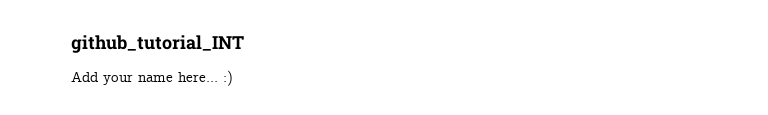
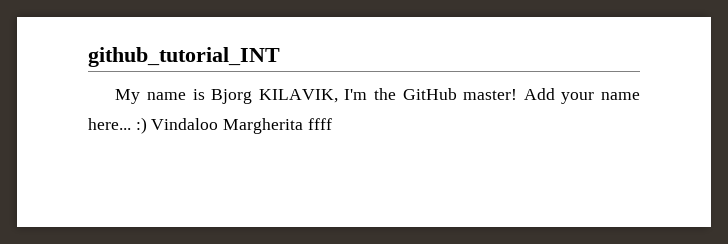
(244, 44) none -> [115,88,518,104] My name is Bjorg KILAVIK, I'm the GitHub master!
(233, 78) none -> [151,118,332,134] Vindaloo Margherita ffff

